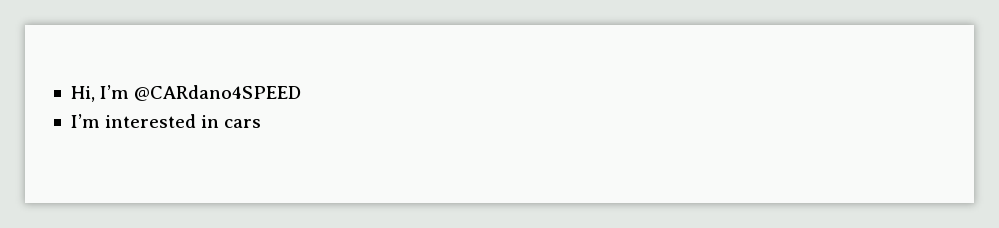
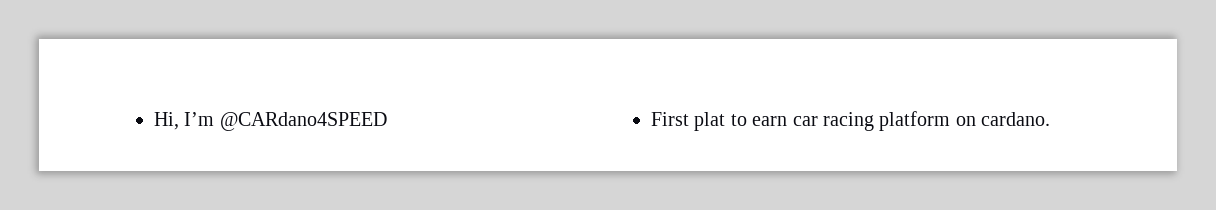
[70,114,262,128] I’m interested in cars -> [651,111,1051,131] First plat to earn car racing platform on cardano.

